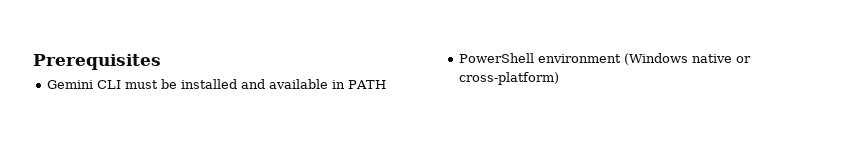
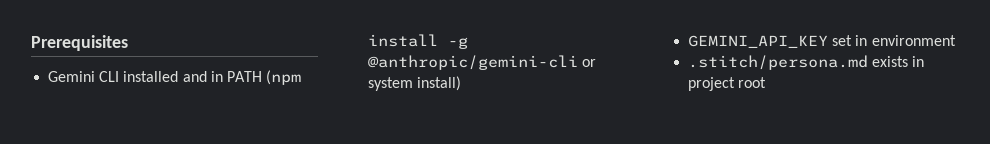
[124,79,177,89] must be -> (120, 76) none
[268,79,328,89] available -> (207, 76) none
[458,53,751,65] [458,72,559,85] // PowerShell environment (Windows native or cross-platform) -> [266,70,302,85] [368,34,469,49] [368,55,597,70] [368,76,462,91] [688,35,956,48] [688,55,925,70] [688,77,767,91] (npm install -g @anthropic/gemini-cli or system install) // GEMINI_API_KEY set in environment // .stitch/persona.md exists in project root

